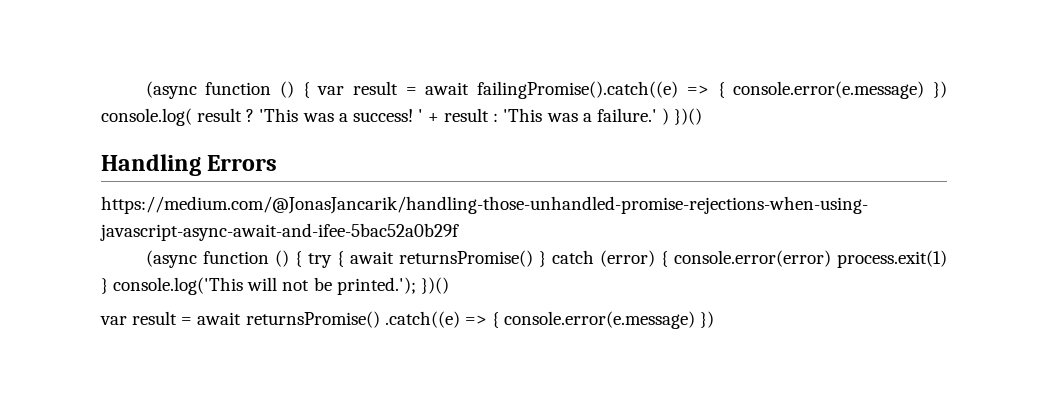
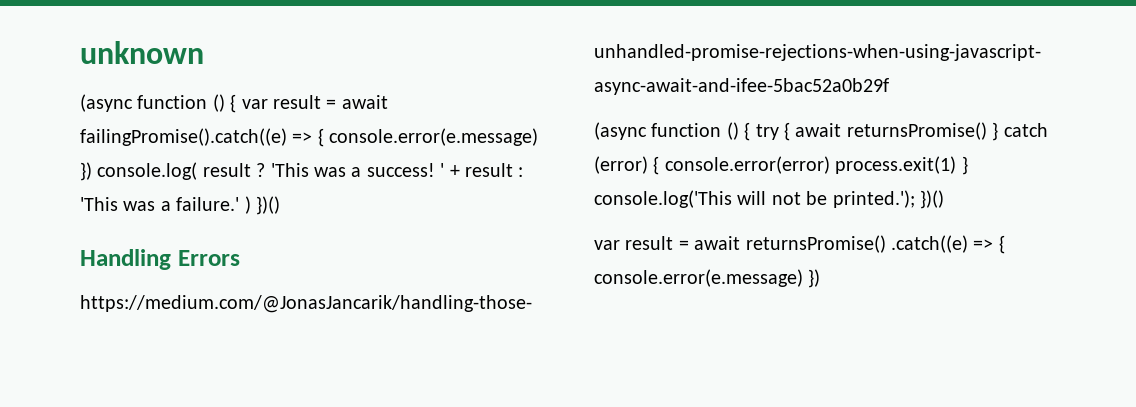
(145, 90) none -> [80,41,204,64] unknown //

